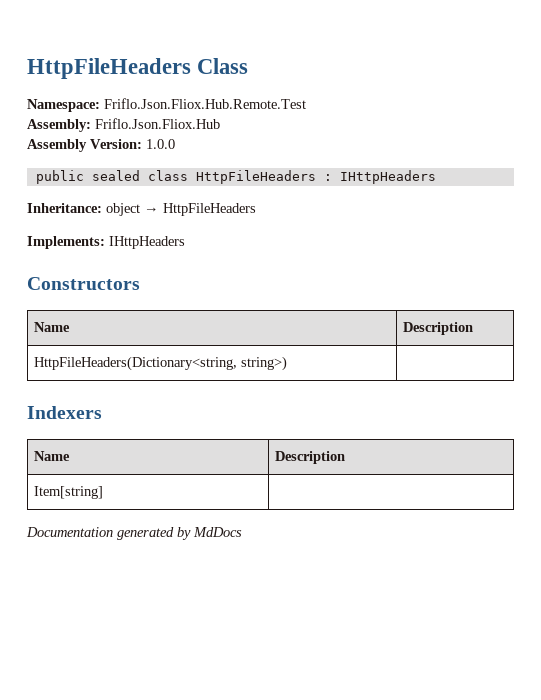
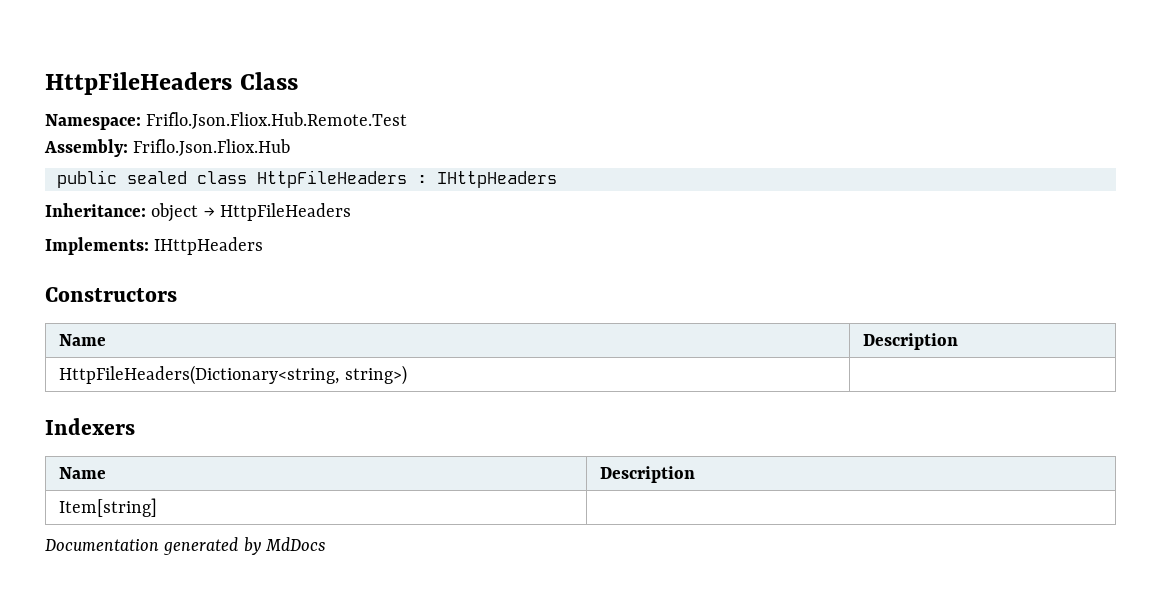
[27,139,175,152] // Assembly Version: 1.0.0 -> (291, 147) none

